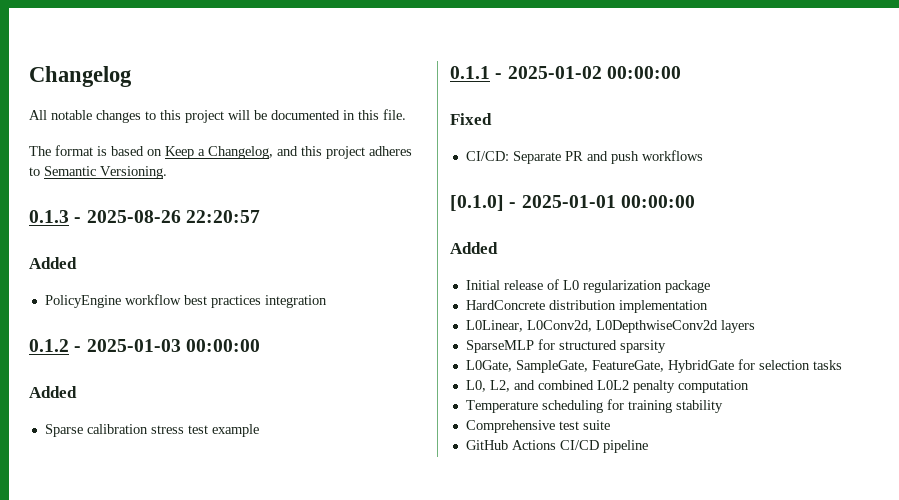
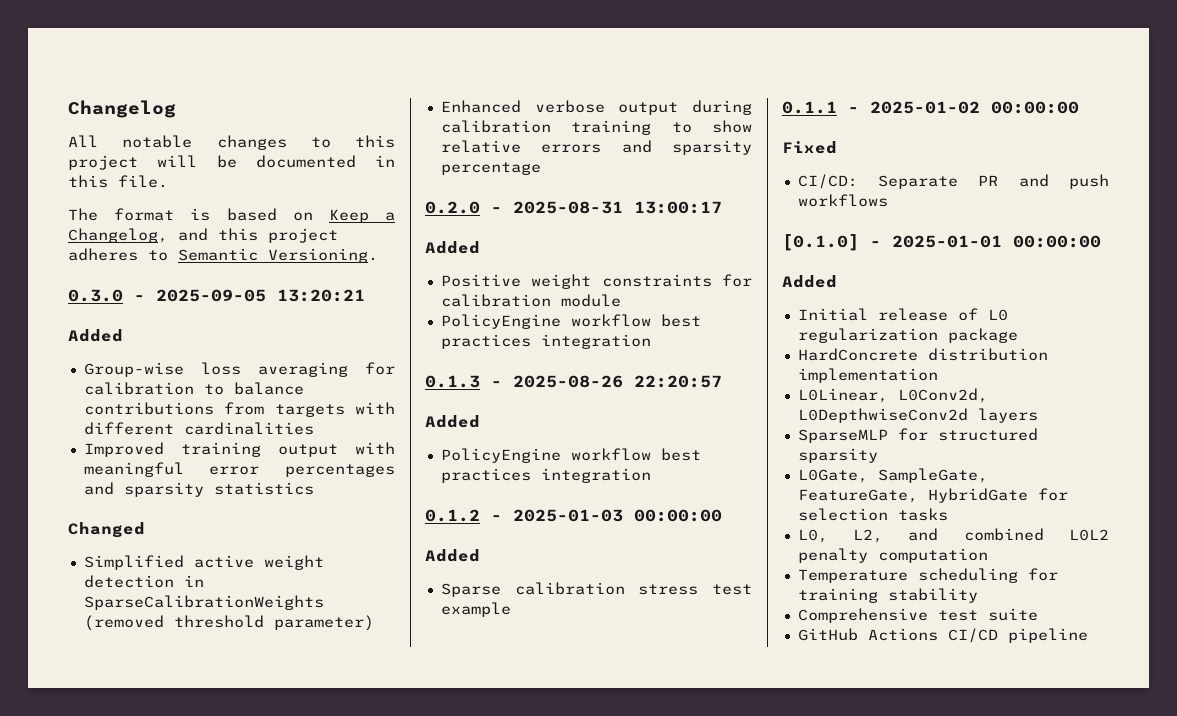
(167, 172) none -> [68,289,365,302] [68,329,123,342] [83,362,395,377] [83,382,304,395] [83,402,395,417] [83,422,314,435] [83,442,395,457] [83,462,395,477] [83,482,314,497] [68,522,145,538] [83,555,324,570] [83,575,204,588] [83,595,324,610] [83,615,374,631] [440,100,752,115] [440,120,752,135] [440,140,752,155] [440,162,541,175] [425,201,722,214] [425,241,480,254] [440,274,752,289] [440,294,621,307] [440,314,701,329] [440,334,651,349] // 0.3.0 - 2025-09-05 13:20:21 // Added // Group-wise loss averaging for calibration to balance contributions from targets with different cardinalities // Improved training output with meaningful error percentages and sparsity statistics // Changed // Simplified active weight detection in SparseCalibrationWeights (removed threshold parameter) // Enhanced verbose output during calibration training to show relative errors and sparsity percentage // 0.2.0 - 2025-08-31 13:00:17 // Added // Positive weight constraints for calibration module // PolicyEngine workflow best practices integration

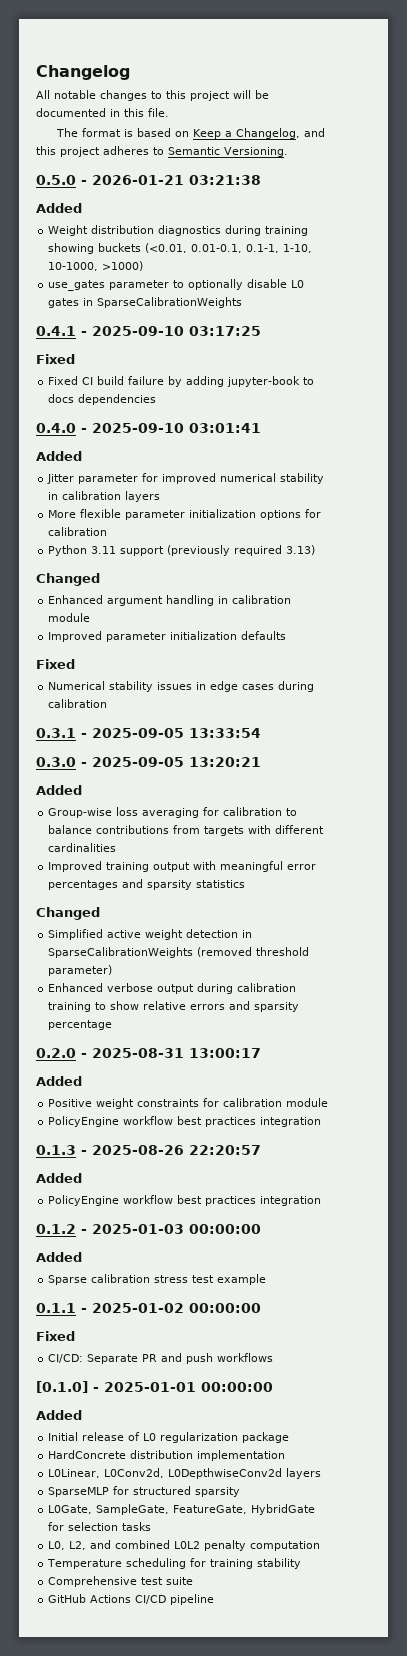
(378, 255) none -> [36,175,261,185] [36,203,82,213] [48,225,309,236] [48,243,313,254] [48,261,144,271] [48,279,305,291] [48,297,243,308] [36,326,261,336] [36,354,75,364] [48,376,315,387] [48,394,157,405] [36,423,261,433] [36,451,82,461] [47,473,325,484] [48,491,161,502] [48,509,322,520] [48,527,108,536] [48,545,316,556] [36,573,100,586] [48,595,292,606] [48,613,91,622] [48,631,287,642] [36,659,75,669] [48,681,315,692] [48,699,108,708] [36,728,261,738] // 0.5.0 - 2026-01-21 03:21:38 // Added // Weight distribution diagnostics during training showing buckets (<0.01, 0.01-0.1, 0.1-1, 1-10, 10-1000, >1000) // use_gates parameter to optionally disable L0 gates in SparseCalibrationWeights // 0.4.1 - 2025-09-10 03:17:25 // Fixed // Fixed CI build failure by adding jupyter-book to docs dependencies // 0.4.0 - 2025-09-10 03:01:41 // Added // Jitter parameter for improved numerical stability in calibration layers // More flexible parameter initialization options for calibration // Python 3.11 support (previously required 3.13) // Changed // Enhanced argument handling in calibration module // Improved parameter initialization defaults // Fixed // Numerical stability issues in edge cases during calibration // 0.3.1 - 2025-09-05 13:33:54

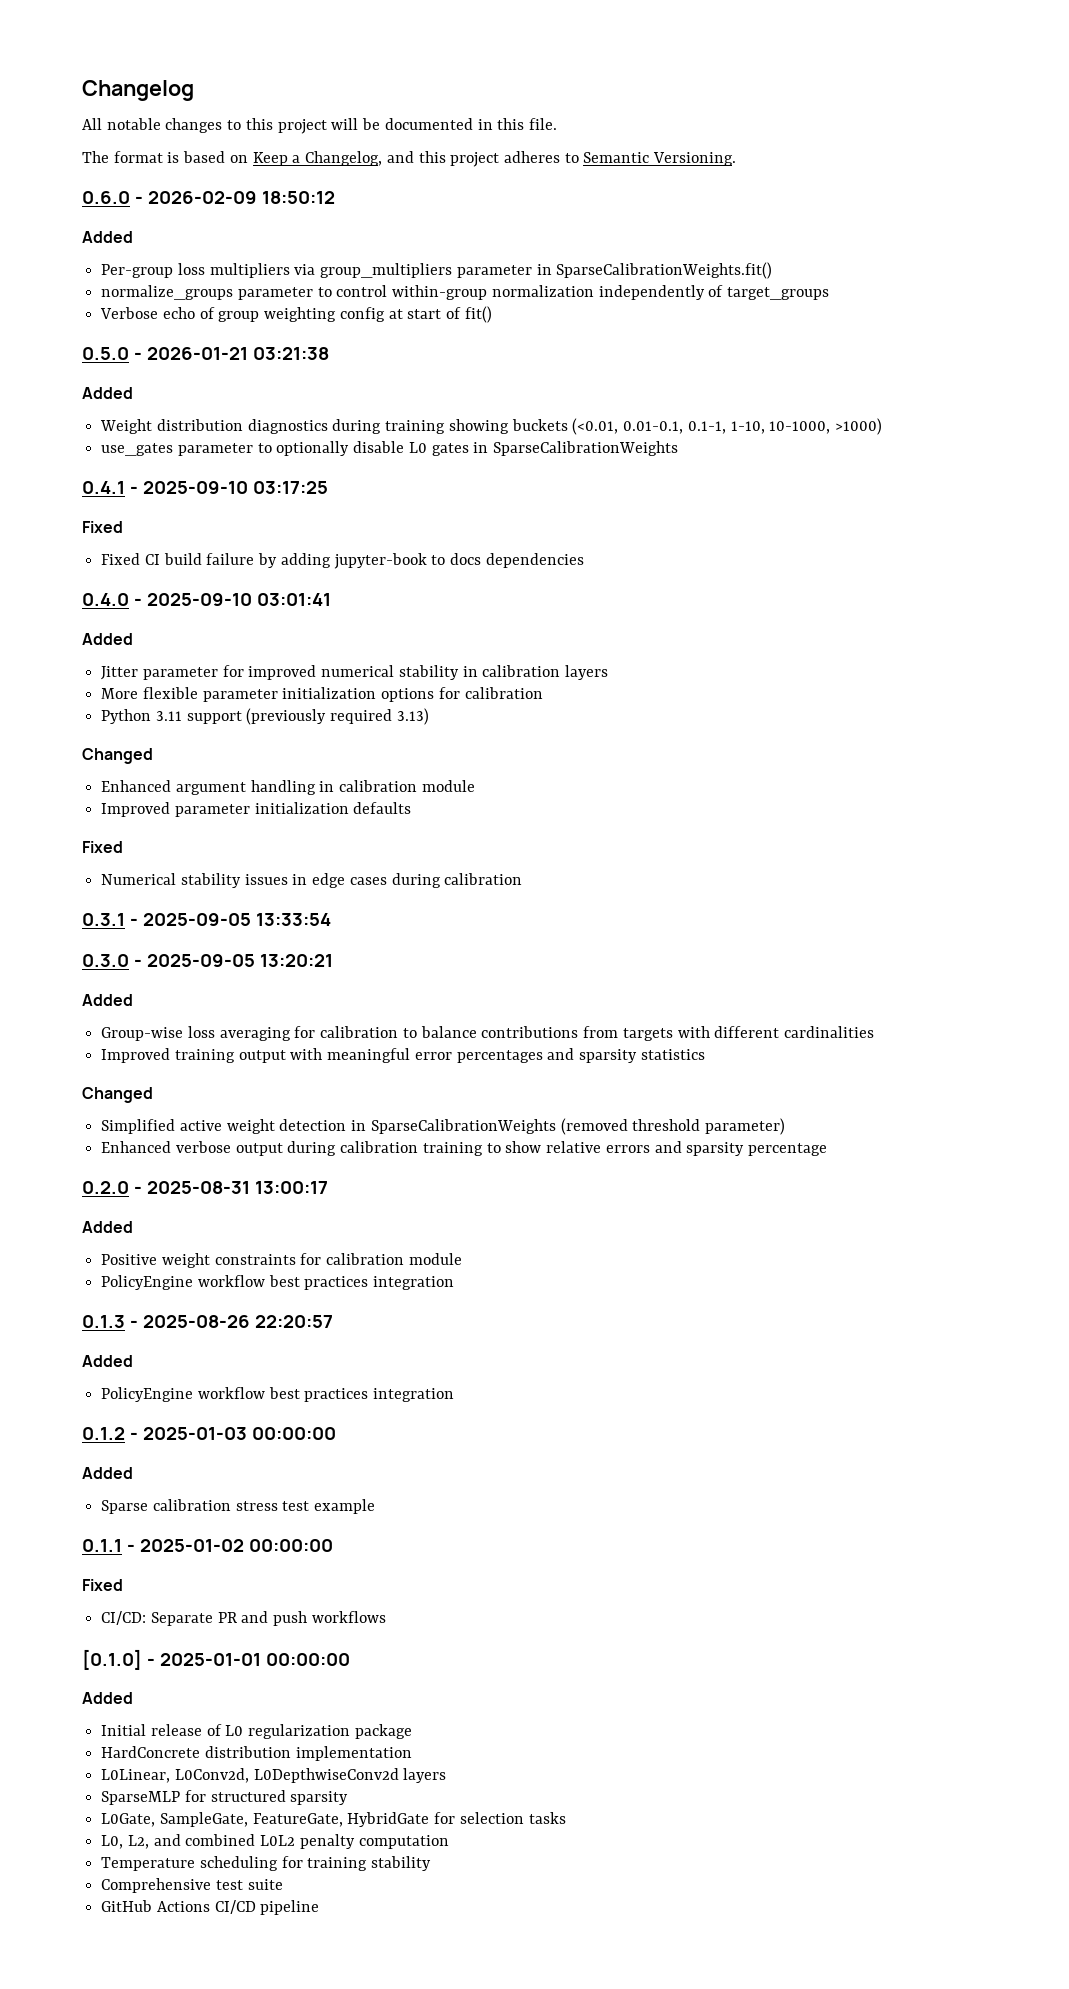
(288, 152) none -> [82,191,335,204] [82,231,133,243] [101,262,773,279] [101,285,830,300] [100,306,492,323] // 0.6.0 - 2026-02-09 18:50:12 // Added // Per-group loss multipliers via group_multipliers parameter in SparseCalibrationWeights.fit() // normalize_groups parameter to control within-group normalization independently of target_groups // Verbose echo of group weighting config at start of fit()

